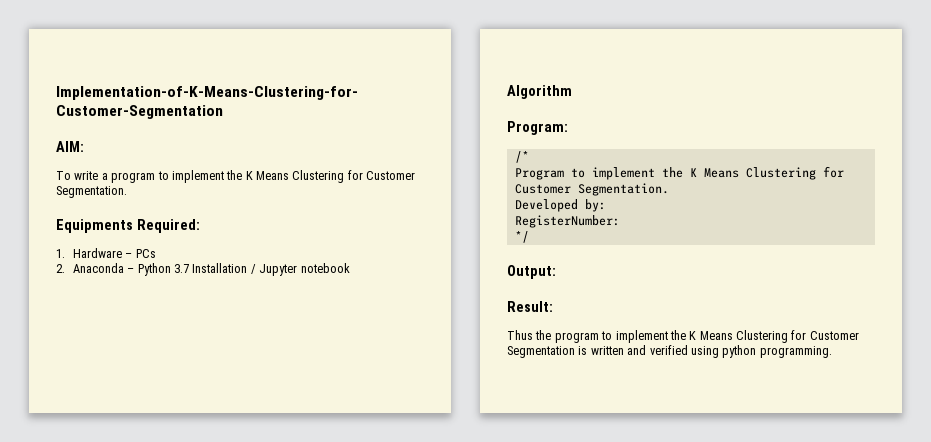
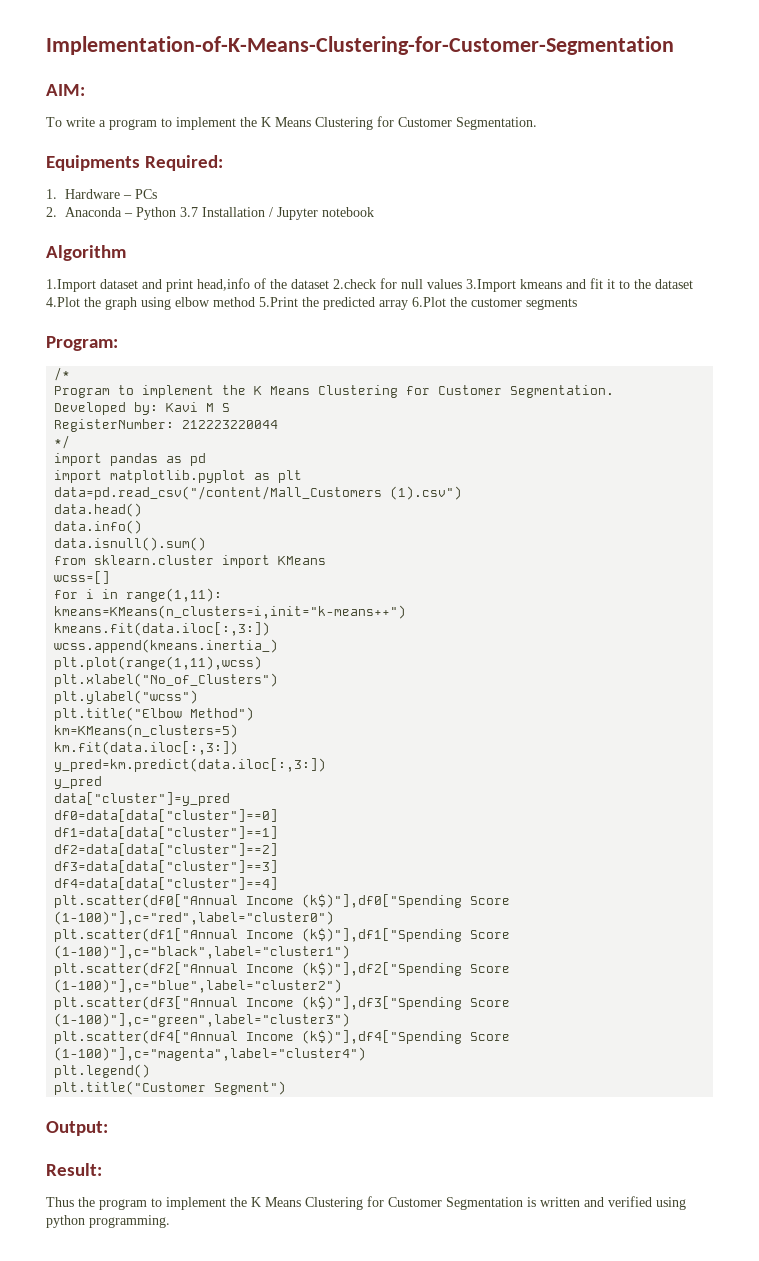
(572, 92) none -> [46,278,693,292] [46,297,577,310] // 1.Import dataset and print head,info of the dataset 2.check for null values 3.Import kmeans and fit it to the dataset 4.Plot the graph using elbow method 5.Print the predicted array 6.Plot the customer segments
(606, 205) none -> [166,402,231,412] Kavi M S
(620, 221) none -> [182,420,279,429] 212223220044
(529, 237) none -> [54,453,207,466] [54,470,303,483] [54,486,463,500] [54,503,143,517] [54,520,143,534] [54,537,207,551] [54,555,327,568] [54,571,111,584] [54,588,223,602] [54,605,407,619] [54,622,271,636] [54,639,279,653] [54,656,263,670] [54,673,279,687] [54,690,199,704] [54,707,255,721] [54,724,239,738] [54,741,239,755] [54,758,327,772] [54,776,103,789] [54,792,231,806] [54,809,279,822] [54,826,279,839] [54,843,279,856] [54,860,279,873] [54,877,279,890] [54,894,511,908] [54,911,335,925] [54,928,511,942] [54,945,351,959] [54,962,511,976] [54,979,343,993] [54,996,511,1010] [54,1013,351,1027] [54,1030,511,1044] [54,1047,367,1061] [54,1064,151,1078] [54,1081,287,1095] // import pandas as pd // import matplotlib.pyplot as plt // data=pd.read_csv("/content/Mall_Customers (1).csv") // data.head() // data.info() // data.isnull().sum() // from sklearn.cluster import KMeans // wcss=[] // for i in range(1,11): // kmeans=KMeans(n_clusters=i,init="k-means++") // kmeans.fit(data.iloc[:,3:]) // wcss.append(kmeans.inertia_) // plt.plot(range(1,11),wcss) // plt.xlabel("No_of_Clusters") // plt.ylabel("wcss") // plt.title("Elbow Method") // km=KMeans(n_clusters=5) // km.fit(data.iloc[:,3:]) // y_pred=km.predict(data.iloc[:,3:]) // y_pred // data["cluster"]=y_pred // df0=data[data["cluster"]==0] // df1=data[data["cluster"]==1] // df2=data[data["cluster"]==2] // df3=data[data["cluster"]==3] // df4=data[data["cluster"]==4] // plt.scatter(df0["Annual Income (k$)"],df0["Spending Score (1-100)"],c="red",label="cluster0") // plt.scatter(df1["Annual Income (k$)"],df1["Spending Score (1-100)"],c="black",label="cluster1") // plt.scatter(df2["Annual Income (k$)"],df2["Spending Score (1-100)"],c="blue",label="cluster2") // plt.scatter(df3["Annual Income (k$)"],df3["Spending Score (1-100)"],c="green",label="cluster3") // plt.scatter(df4["Annual Income (k$)"],df4["Spending Score (1-100)"],c="magenta",label="cluster4") // plt.legend() // plt.title("Customer Segment")

